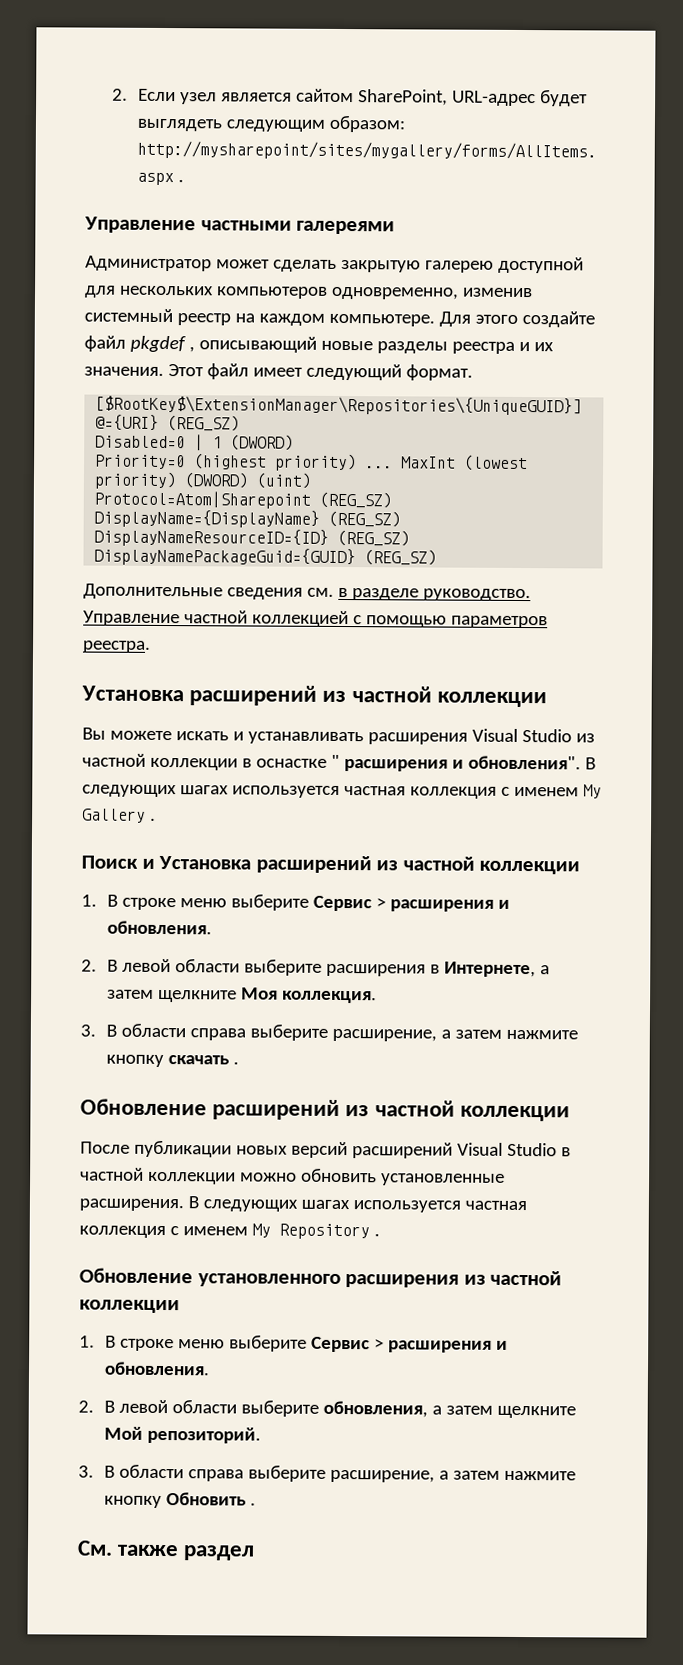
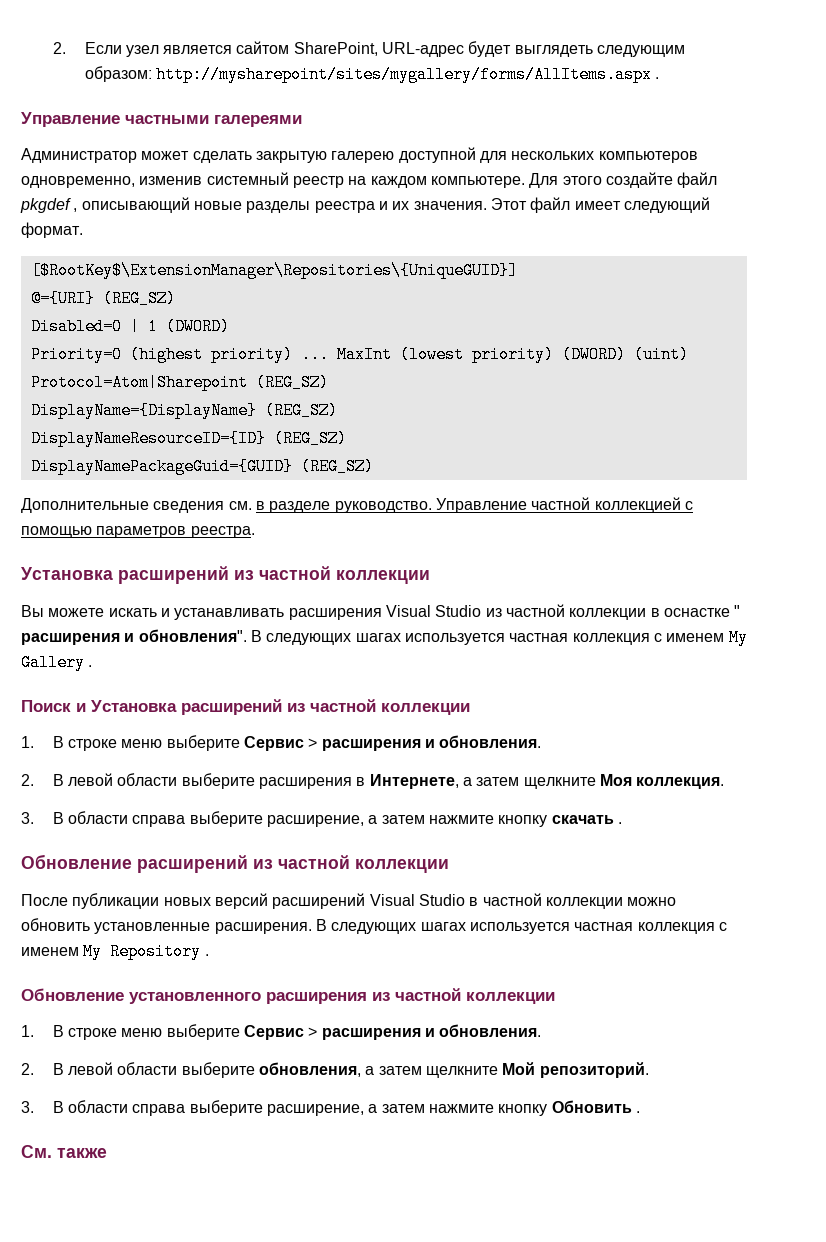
[183,1545,256,1561] раздел -> (107, 1153) none

